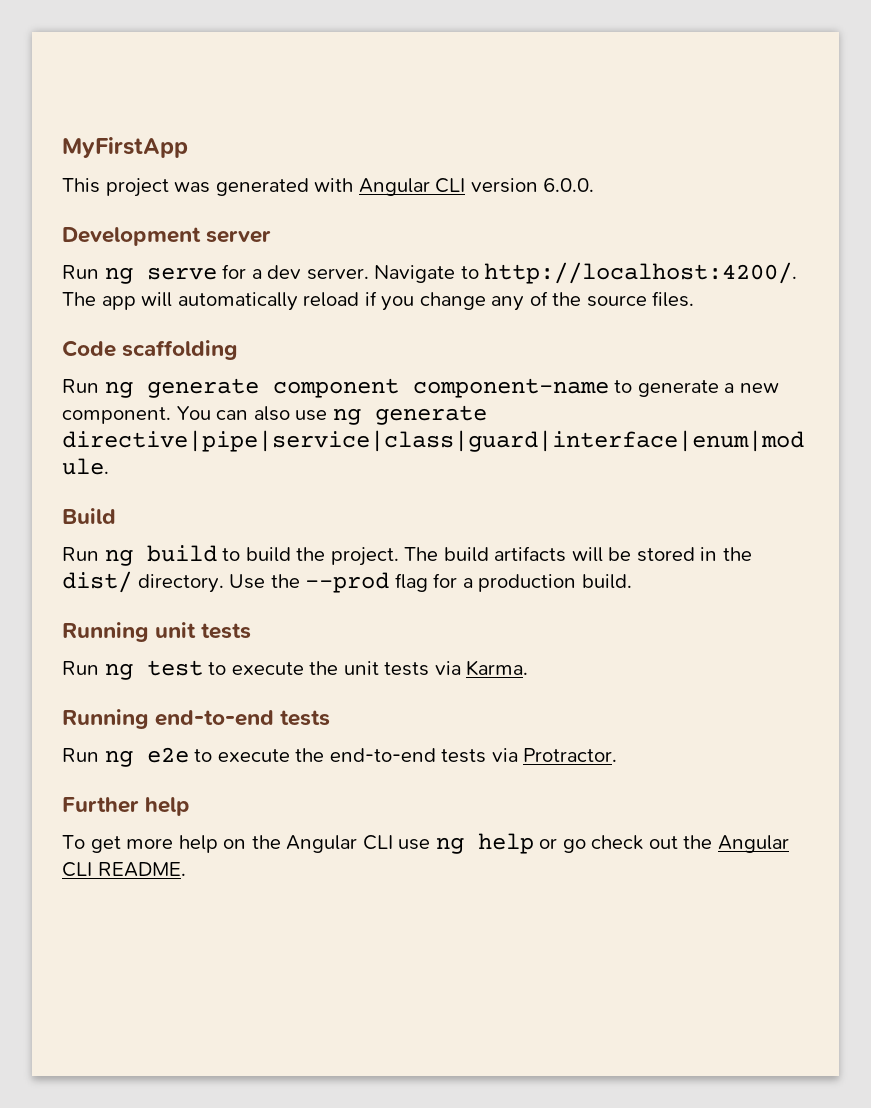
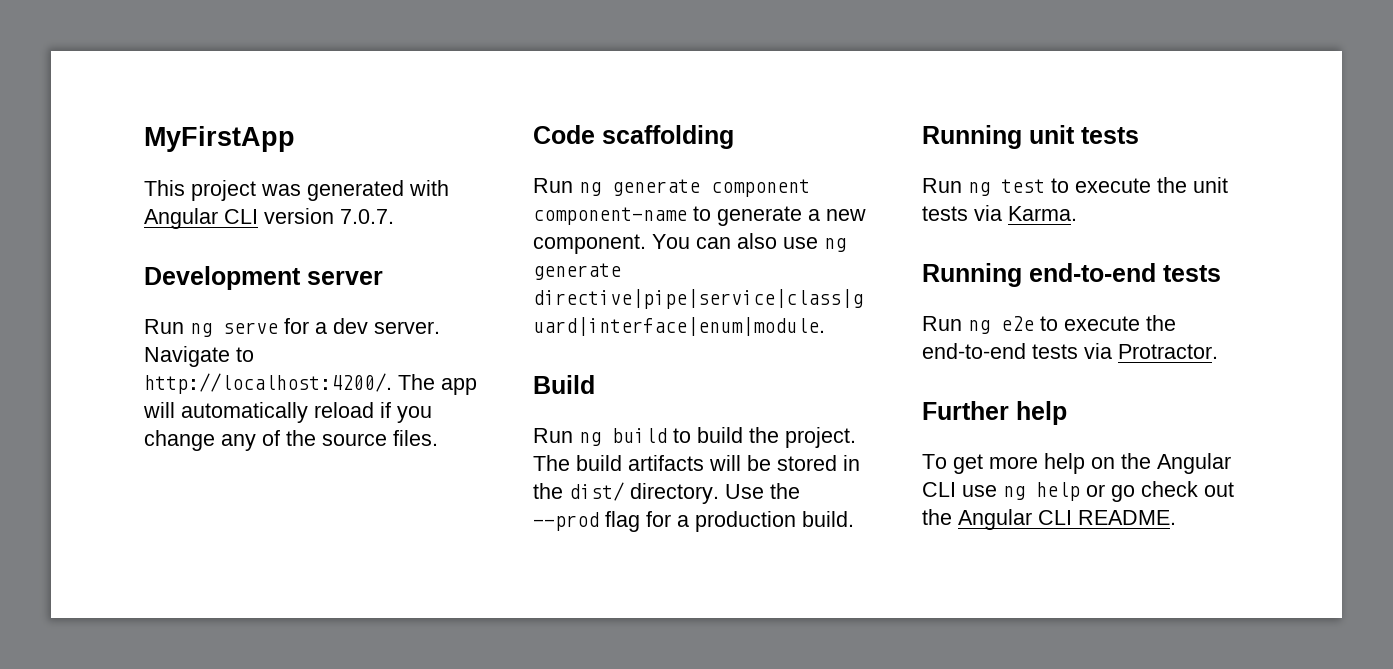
[543,178,595,192] 6.0.0. -> [340,209,394,224] 7.0.7.

